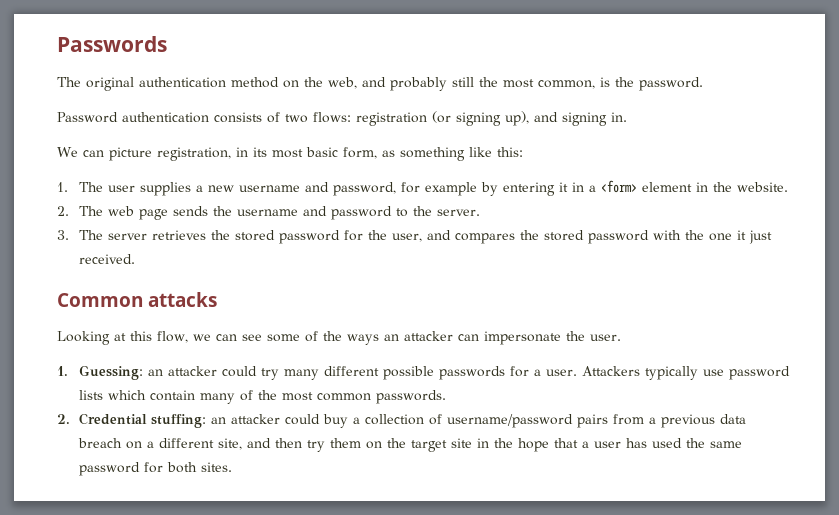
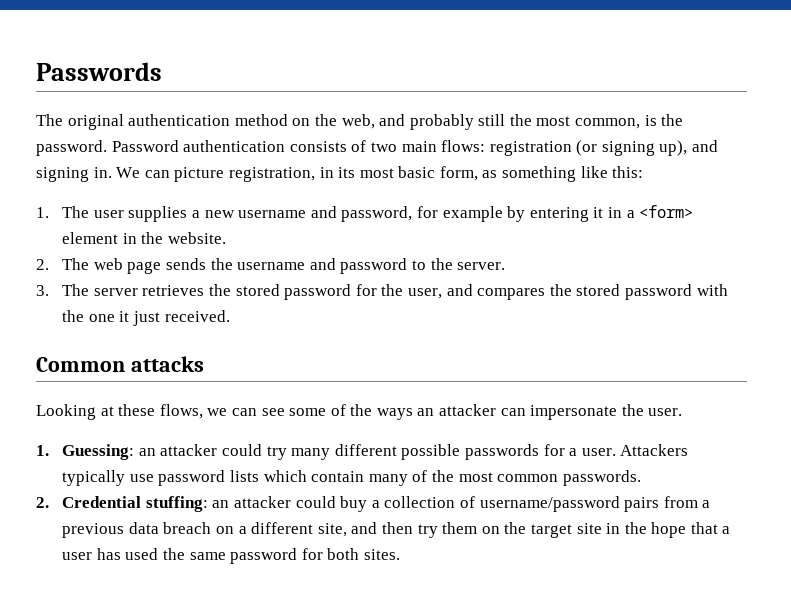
(703, 84) // -> (107, 148) none
(308, 118) none -> [401,141,437,152] main
(627, 117) // -> (112, 172) none
[130,331,188,343] this flow, -> [118,404,203,419] these flows,

